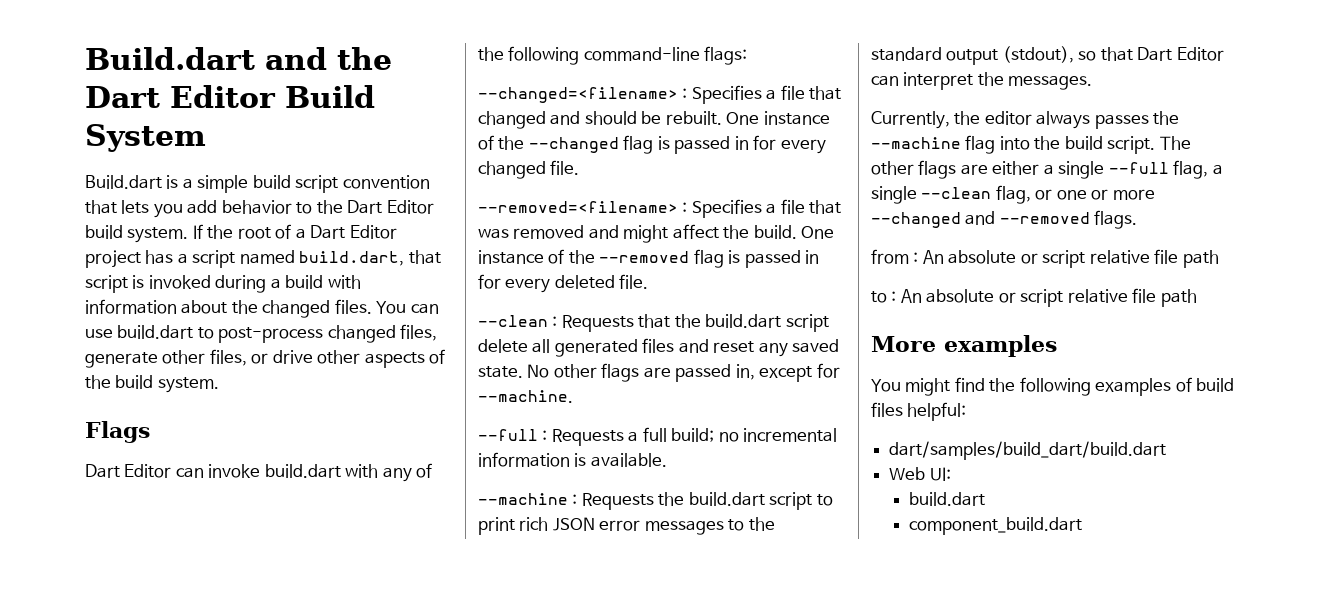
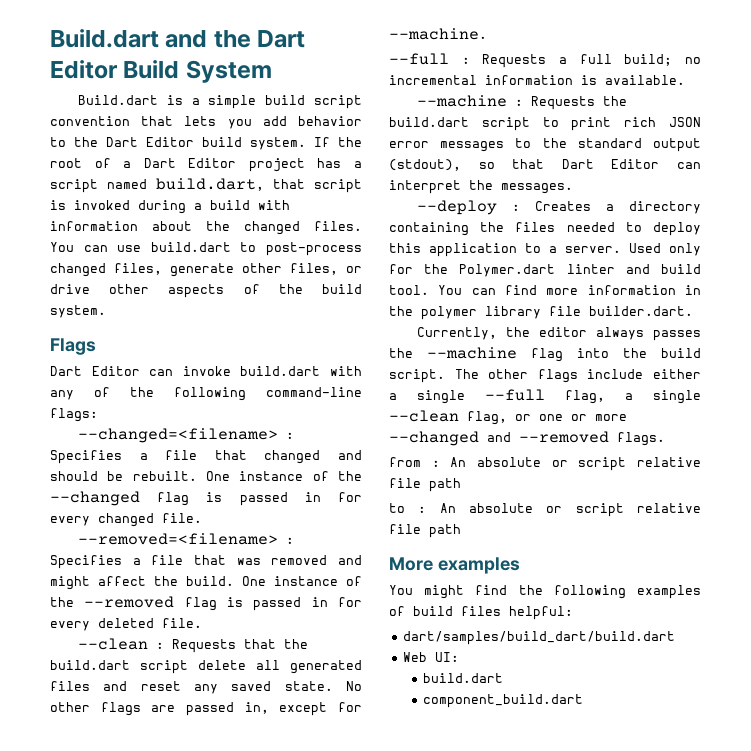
(1093, 82) none -> [417,200,701,215] [389,222,701,236] [389,243,701,257] [389,264,701,277] [389,285,701,295] [389,306,693,320] // --deploy : Creates a directory containing the files needed to deploy this application to a server. Used only for the Polymer.dart linter and build tool. You can find more information in the polymer library file builder.dart.
[960,164,988,175] are -> [587,369,644,379] include

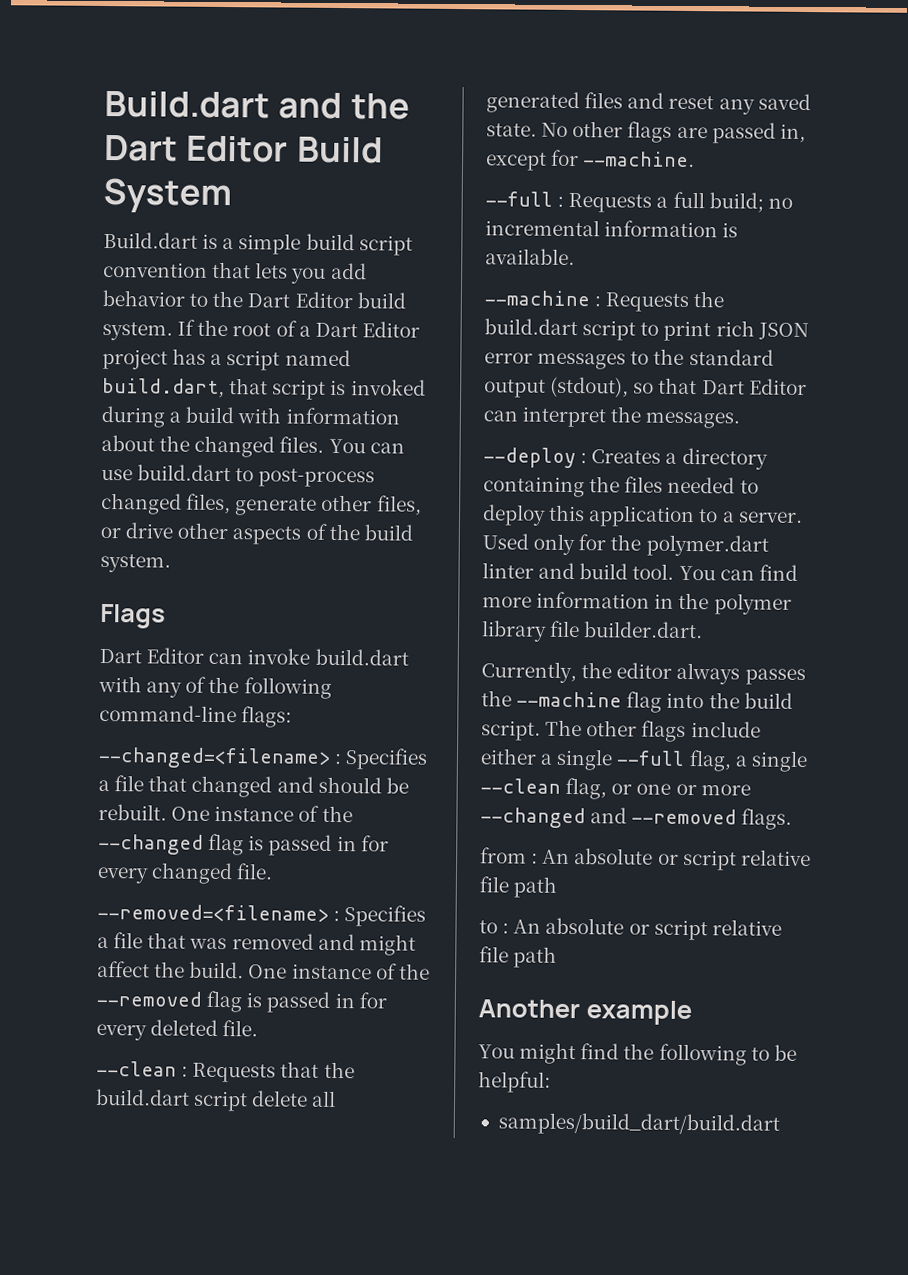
[459,264,556,277] Polymer.dart -> [645,534,769,557] polymer.dart
[389,557,520,574] More examples -> [478,999,692,1026] Another example
[637,585,701,599] [389,606,573,620] [402,631,675,645] [402,652,459,662] [422,673,503,683] [422,694,583,708] examples of build files helpful: // dart/samples/build_dart/build.dart // Web UI: // build.dart // component_build.dart -> [750,1044,797,1061] [478,1071,551,1093] [497,1112,780,1136] to be helpful: // samples/build_dart/build.dart

